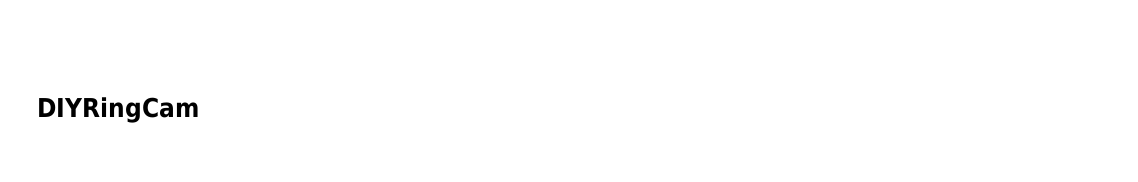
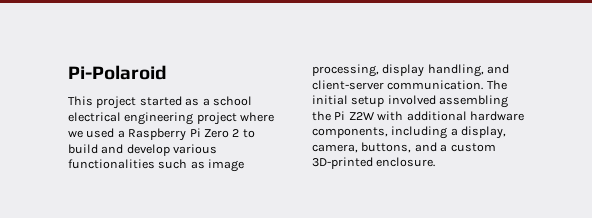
[37,97,199,123] DIYRingCam -> [68,65,167,80] [68,96,252,109] [68,112,275,125] [68,128,255,141] [68,144,218,156] [68,159,245,172] [312,64,510,77] [312,80,507,90] [312,95,509,108] [312,111,524,121] [312,126,507,139] [312,142,496,153] [312,157,436,169] Pi-Polaroid // This project started as a school electrical engineering project where we used a Raspberry Pi Zero 2 to build and develop various functionalities such as image processing, display handling, and client-server communication. The initial setup involved assembling the Pi Z2W with additional hardware components, including a display, camera, buttons, and a custom 3D-printed enclosure.

